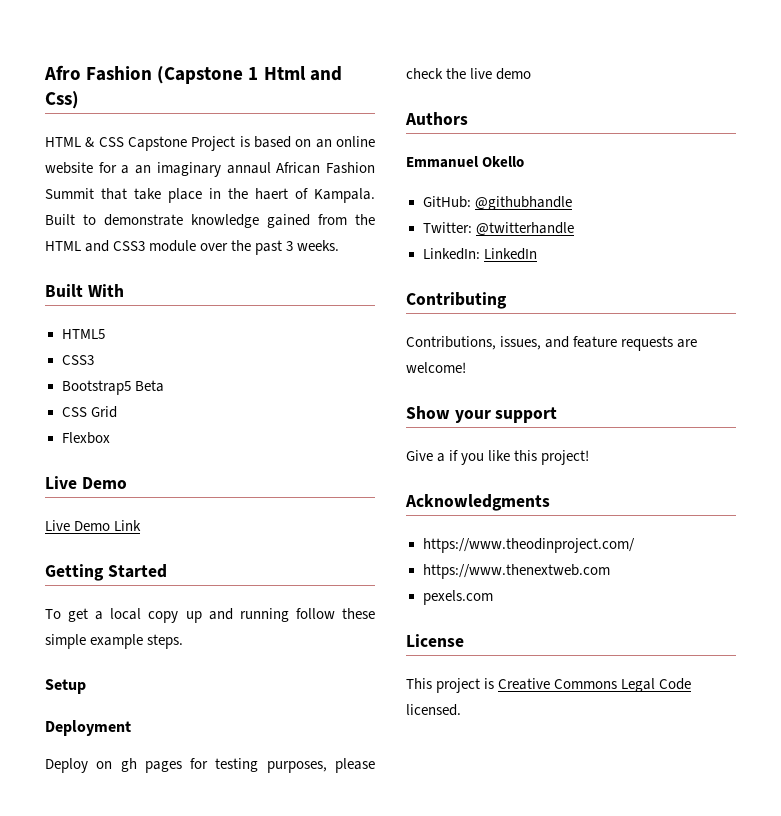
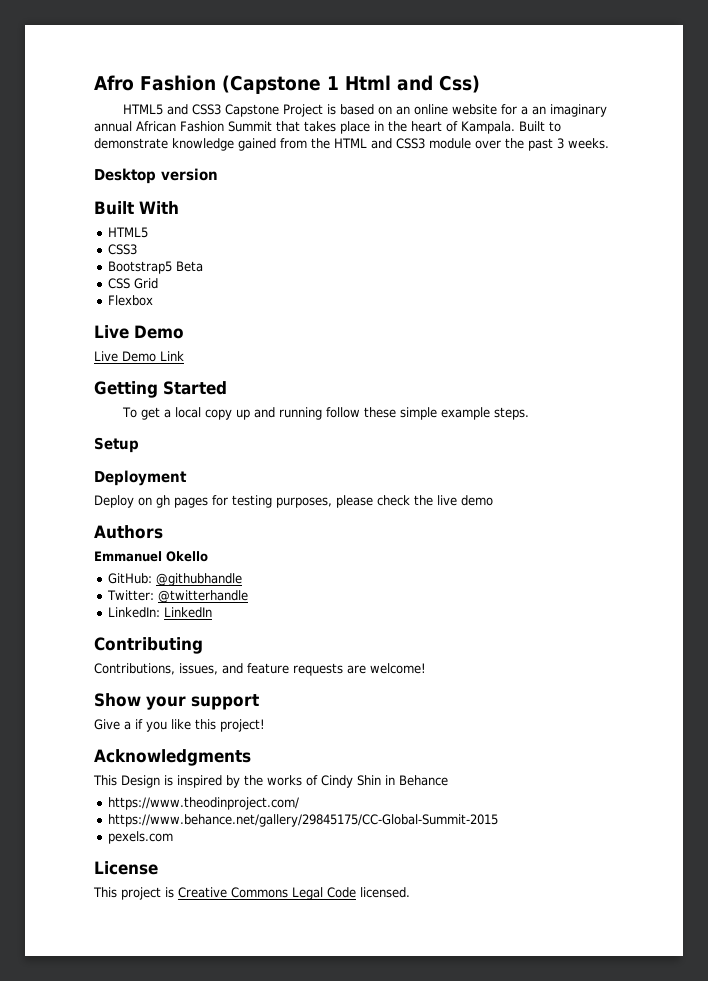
[45,137,124,147] HTML & CSS -> [123,104,222,115] HTML5 and CSS3
[226,162,271,174] annaul -> [94,121,132,132] annual
[134,188,161,200] take -> [303,121,336,132] takes
[255,188,288,200] haert -> [410,121,442,132] heart
(340, 245) none -> [94,168,218,184] // Desktop version
(550, 502) none -> [93,775,448,788] // This Design is inspired by the works of Cindy Shin in Behance
[422,564,610,579] https://www.thenextweb.com -> [108,814,499,827] https://www.behance.net/gallery/29845175/CC-Global-Summit-2015

